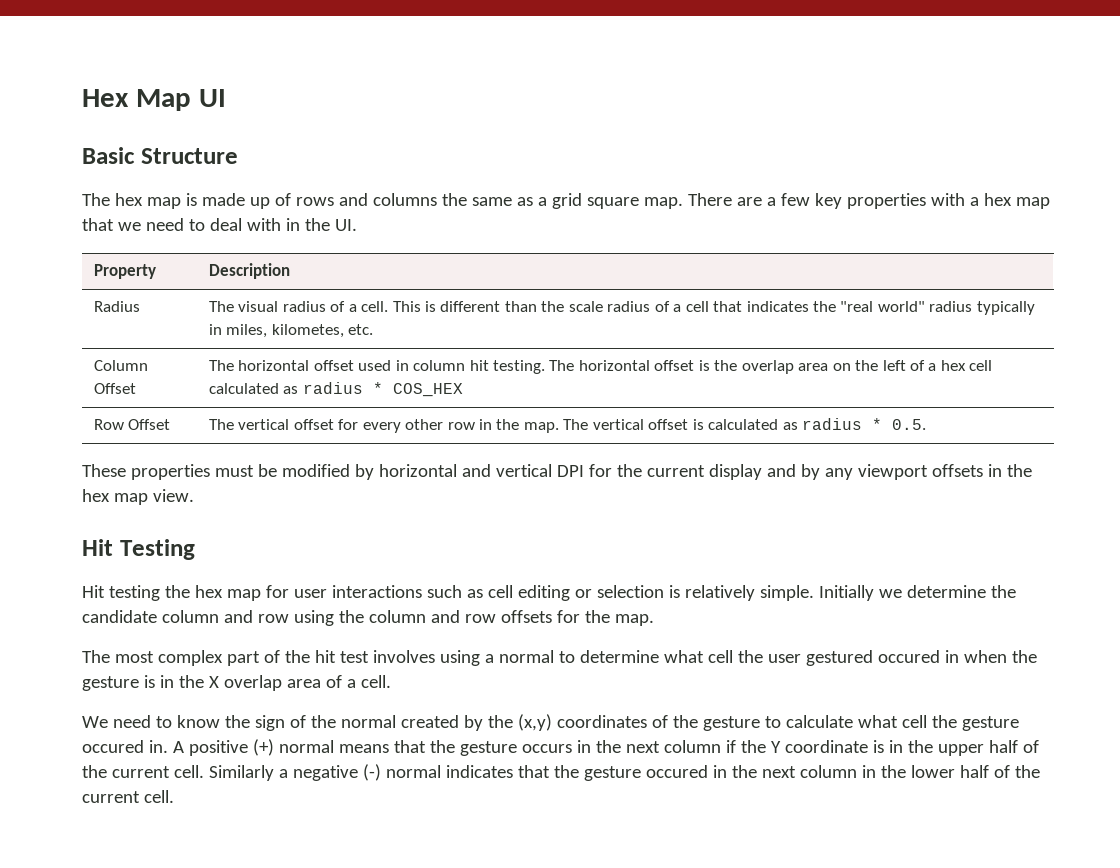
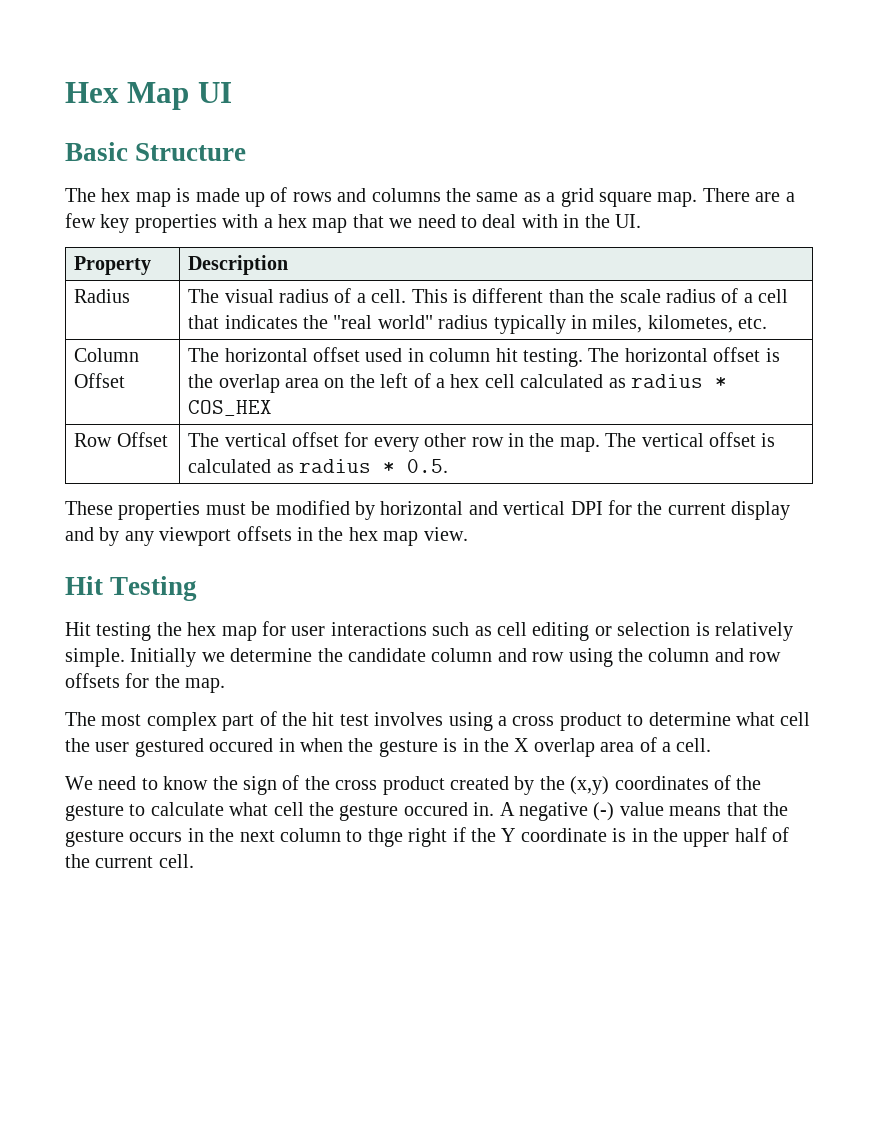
[498,650,554,663] normal -> [512,712,622,731] cross product
[340,715,396,728] normal -> [335,776,445,795] cross product
[188,739,334,756] positive (+) normal -> [518,802,664,821] negative (-) value
(721, 746) none -> [346,828,448,847] to thge right
[208,764,1040,781] [82,790,174,803] Similarly a negative (-) normal indicates that the gesture occured in the next column in the lower half of the current cell. -> (194, 861) none

